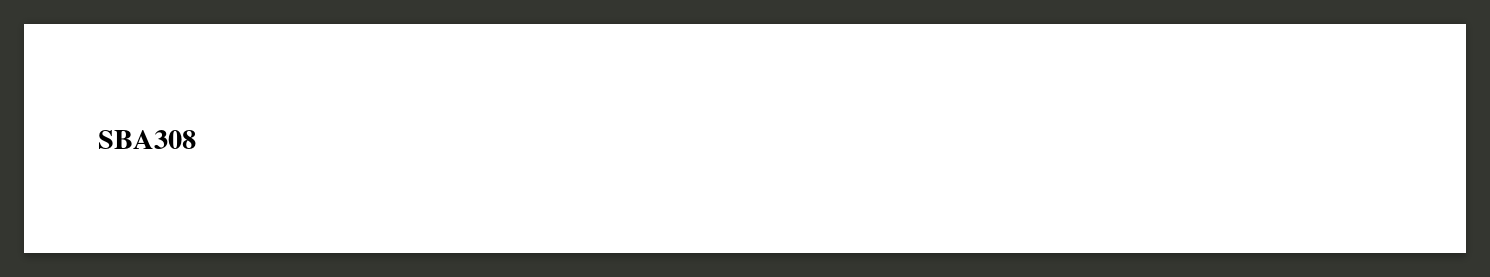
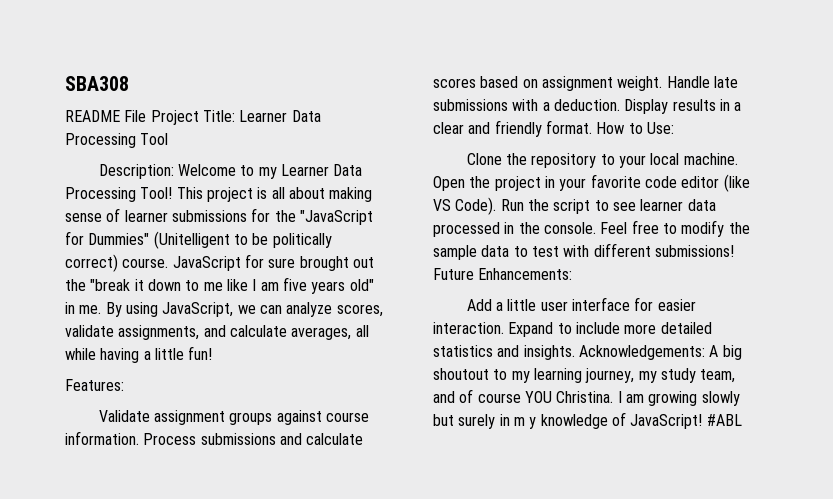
(196, 139) none -> [65,110,321,125] [65,133,169,148] [98,164,363,179] [65,187,373,202] [65,208,373,225] [65,231,332,249] [65,254,374,272] [65,277,374,294] [65,302,383,317] [65,325,369,340] [65,346,213,363] [65,379,124,391] [98,410,369,425] [65,431,364,445] [433,76,738,91] [433,99,742,114] [433,120,674,137] [466,153,738,168] [433,174,750,192] [433,197,716,215] [433,220,750,237] [433,243,734,260] [433,268,573,280] [466,297,696,311] [433,322,712,337] [433,345,742,360] [433,368,736,383] [433,389,740,406] [433,412,742,429] // README File Project Title: Learner Data Processing Tool // Description: Welcome to my Learner Data Processing Tool! This project is all about making sense of learner submissions for the "JavaScript for Dummies" (Unitelligent to be politically correct) course. JavaScript for sure brought out the "break it down to me like I am five years old" in me. By using JavaScript, we can analyze scores, validate assignments, and calculate averages, all while having a little fun! // Features: // Validate assignment groups against course information. Process submissions and calculate scores based on assignment weight. Handle late submissions with a deduction. Display results in a clear and friendly format. How to Use: // Clone the repository to your local machine. Open the project in your favorite code editor (like VS Code). Run the script to see learner data processed in the console. Feel free to modify the sample data to test with different submissions! Future Enhancements: // Add a little user interface for easier interaction. Expand to include more detailed statistics and insights. Acknowledgements: A big shoutout to my learning journey, my study team, and of course YOU Christina. I am growing slowly but surely in m y knowledge of JavaScript! #ABL

